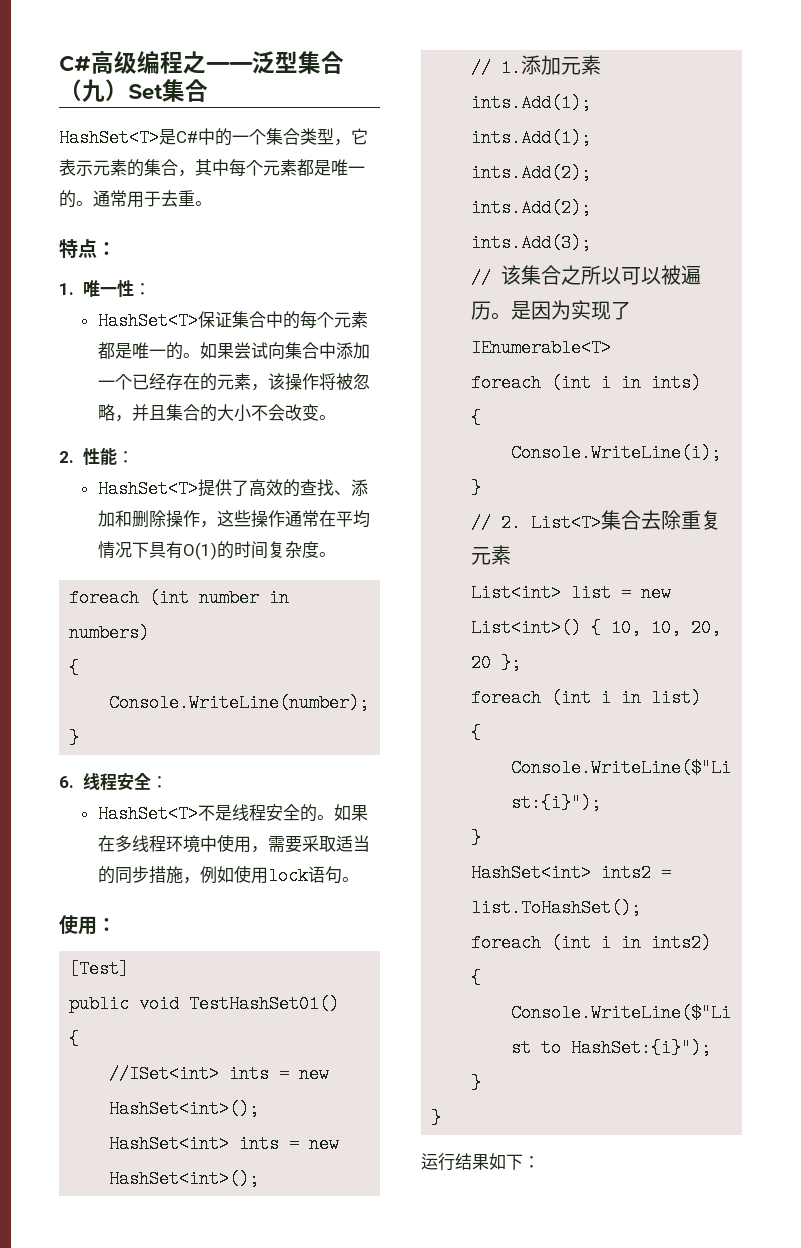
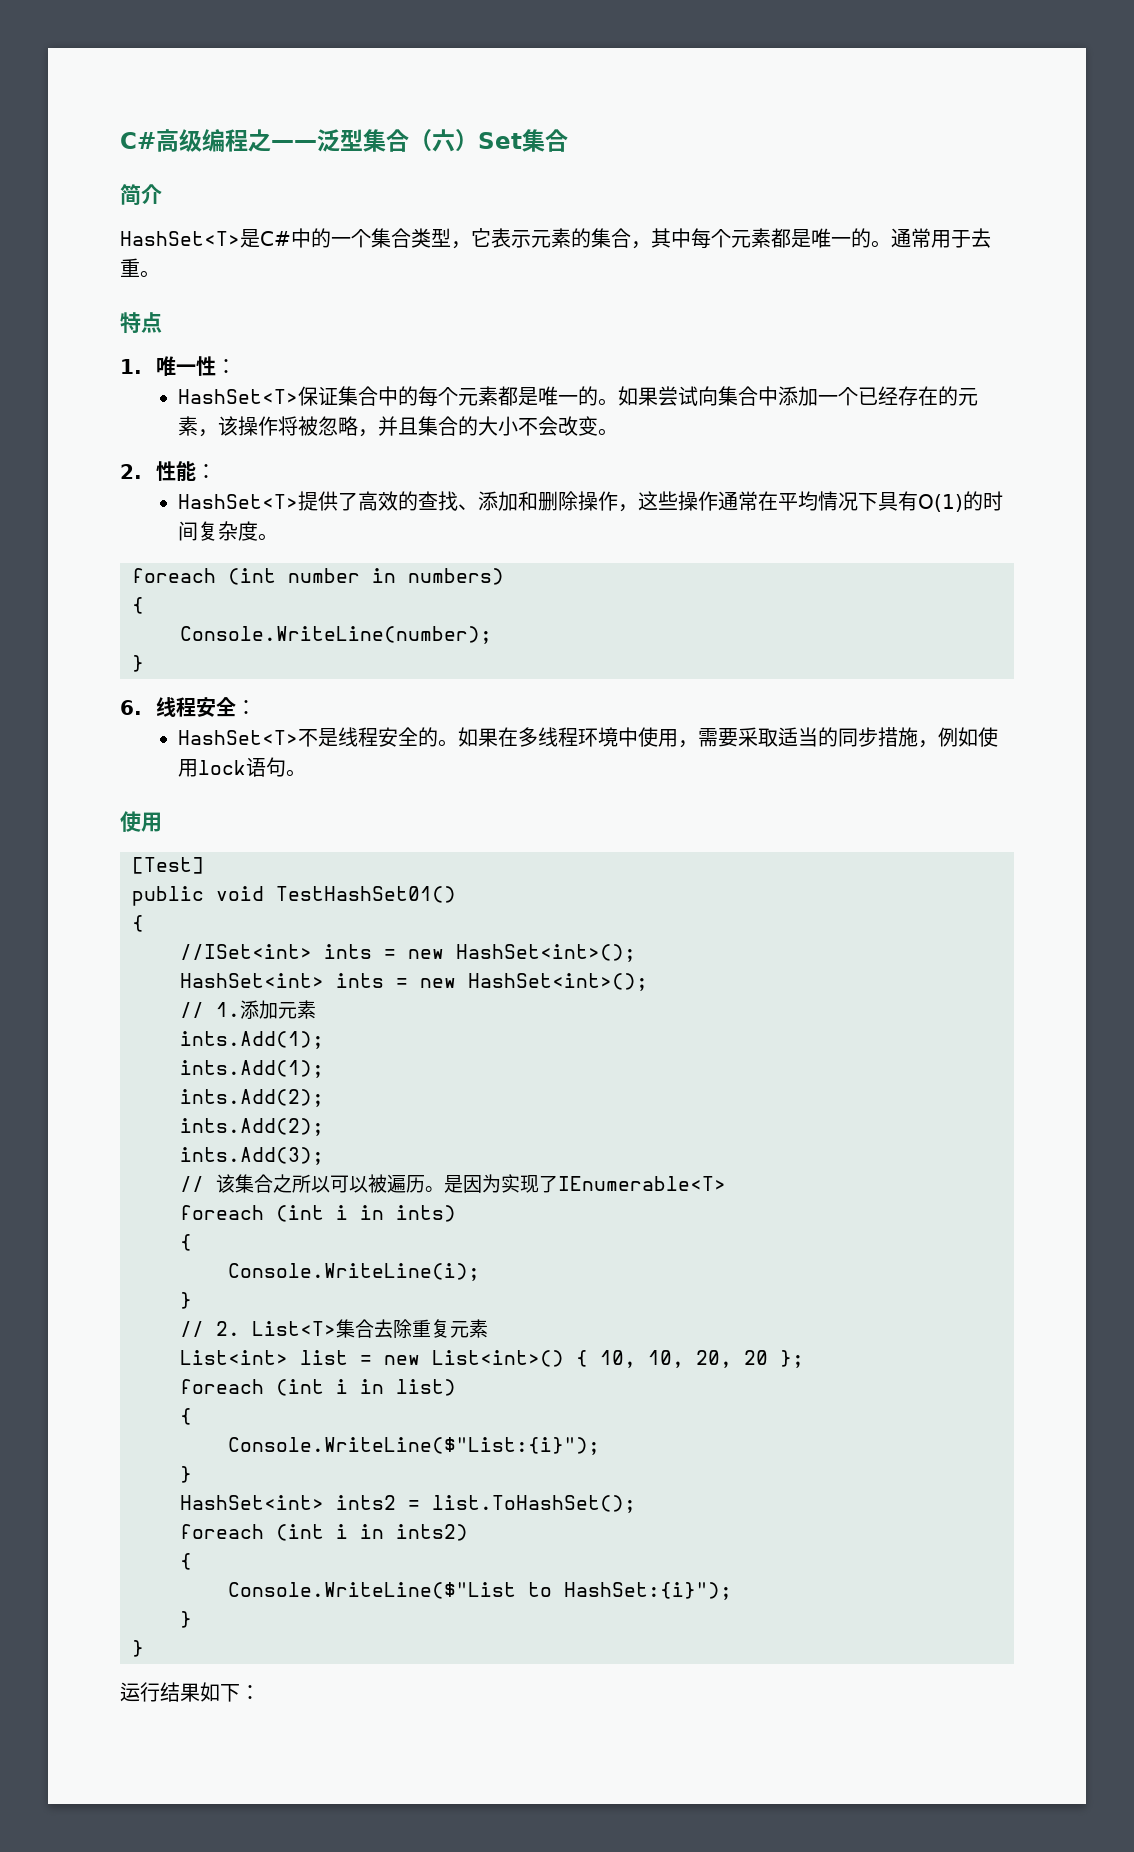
[82,79,105,102] 九 -> [432,129,455,152] 六
(208, 90) none -> [120,184,162,206] // 简介
[97,242,116,256] ： -> (162, 322) none
[97,918,116,932] ： -> (162, 822) none

